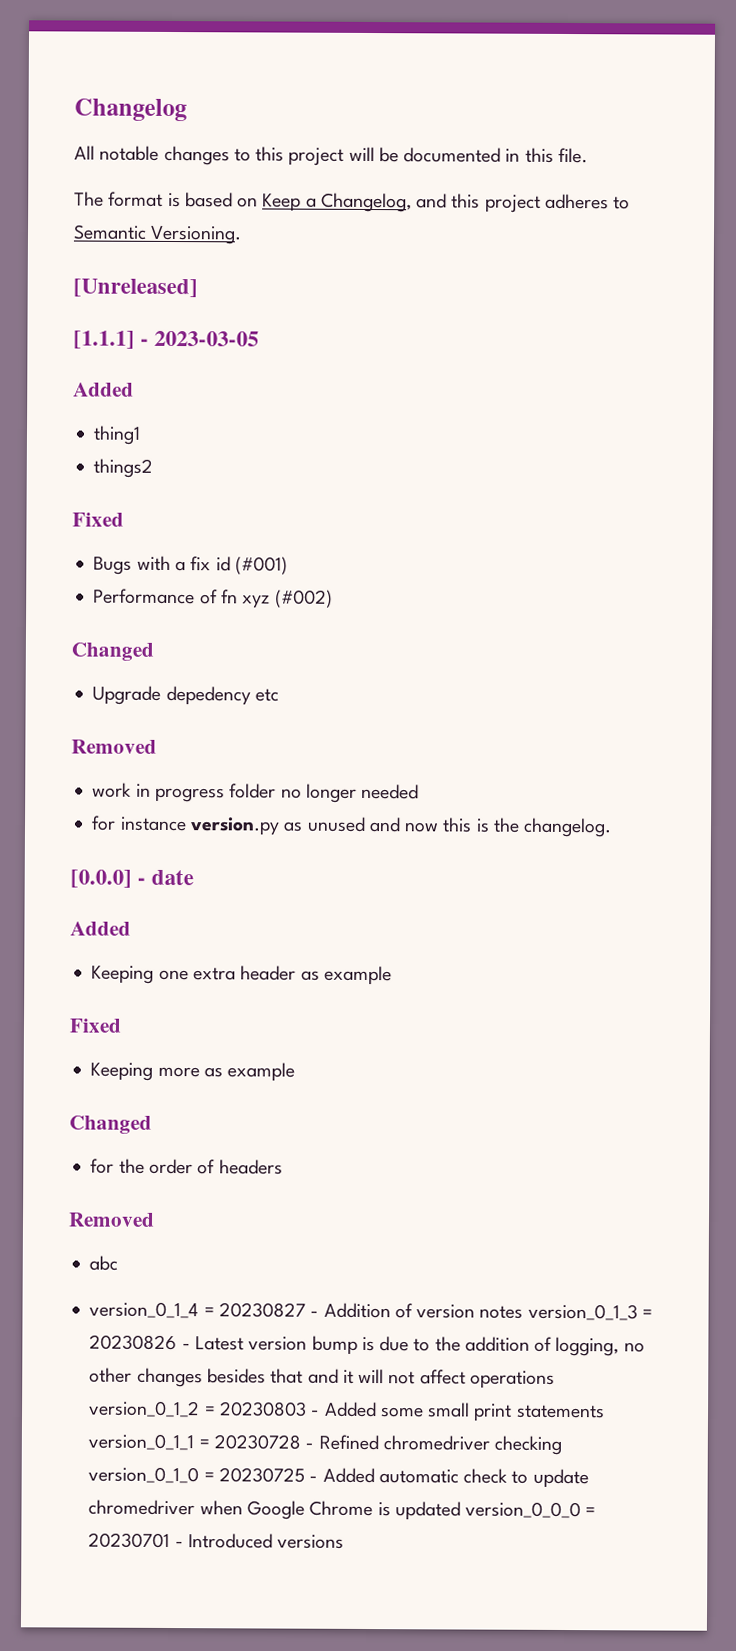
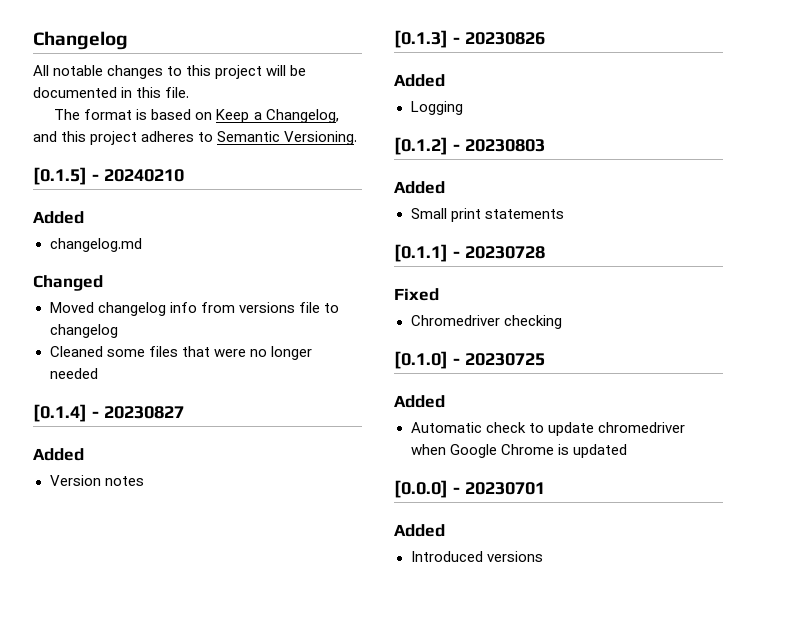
[73,278,198,298] [73,330,260,349] [73,382,134,397] [93,425,142,445] [93,458,154,478] [72,512,124,527] [93,555,288,575] [93,588,333,609] [71,642,154,661] [92,685,279,706] [71,739,157,754] [92,782,420,803] [91,815,613,838] [70,869,195,888] [70,921,131,936] [91,965,392,986] [69,1018,122,1033] [90,1062,296,1082] [69,1115,152,1134] [90,1158,283,1175] [68,1212,155,1227] [89,1255,119,1271] [89,1301,653,1321] [89,1334,645,1357] [89,1367,555,1389] [89,1400,605,1422] [88,1433,563,1455] [88,1466,459,1484] [Unreleased] // [1.1.1] - 2023-03-05 // Added // thing1 // things2 // Fixed // Bugs with a fix id (#001) // Performance of fn xyz (#002) // Changed // Upgrade depedency etc // Removed // work in progress folder no longer needed // for instance version.py as unused and now this is the changelog. // [0.0.0] - date // Added // Keeping one extra header as example // Fixed // Keeping more as example // Changed // for the order of headers // Removed // abc // version_0_1_4 = 20230827 - Addition of version notes version_0_1_3 = 20230826 - Latest version bump is due to the addition of logging, no other changes besides that and it will not affect operations version_0_1_2 = 20230803 - Added some small print statements version_0_1_1 = 20230728 - Refined chromedriver checking version_0_1_0 = 20230725 - Added automatic -> [33,167,184,185] [33,211,84,224] [49,238,142,252] [33,275,103,291] [49,302,339,316] [49,324,118,338] [49,346,312,360] [49,368,98,379] [33,404,184,422] [33,448,84,461] [49,475,144,486] [394,30,545,48] [394,74,445,87] [410,101,463,115] [394,137,545,155] [394,181,445,194] [410,208,564,222] [394,244,545,262] [394,288,439,301] [410,315,562,329] [394,351,545,369] [394,395,445,408] [410,422,482,433] [0.1.5] - 20240210 // Added // changelog.md // Changed // Moved changelog info from versions file to changelog // Cleaned some files that were no longer needed // [0.1.4] - 20230827 // Added // Version notes // [0.1.3] - 20230826 // Added // Logging // [0.1.2] - 20230803 // Added // Small print statements // [0.1.1] - 20230728 // Fixed // Chromedriver checking // [0.1.0] - 20230725 // Added // Automatic
[465,1501,597,1519] version_0_0_0 = -> [394,480,460,498] // [0.0.0] -
[174,1541,184,1548] - -> [394,524,445,537] // Added //

